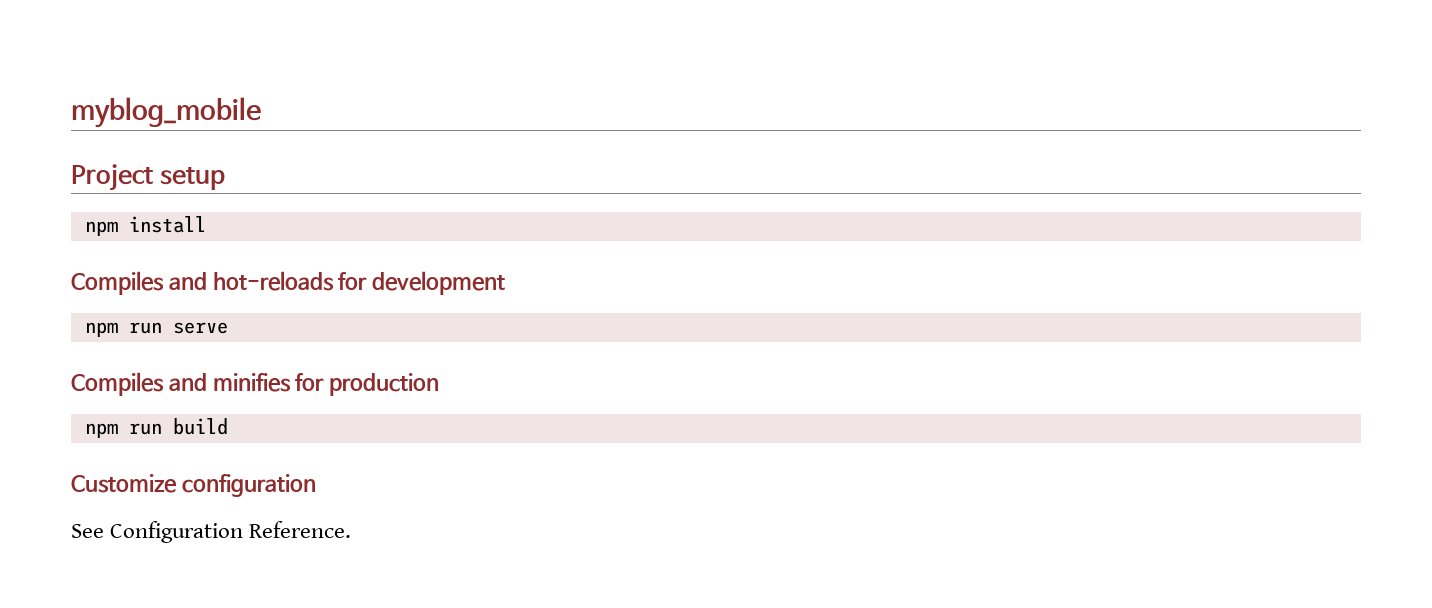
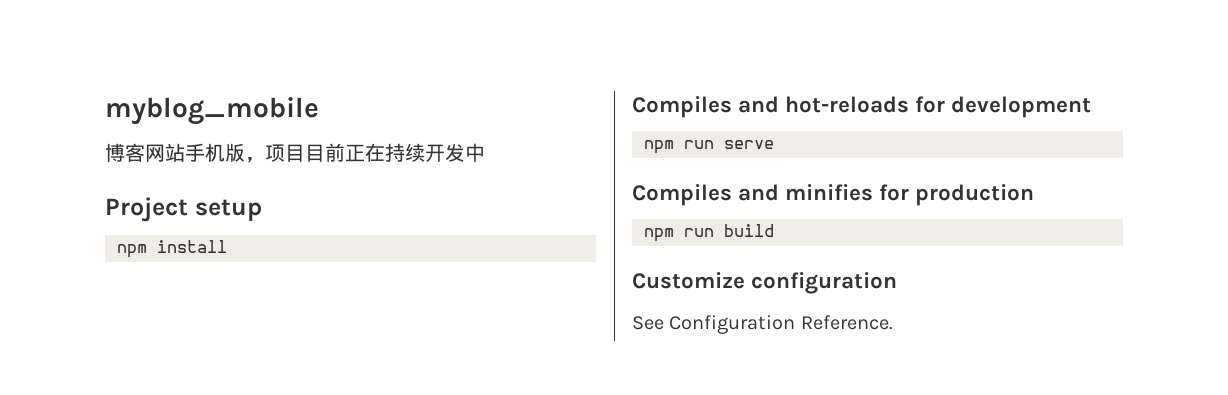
(261, 112) none -> [105,143,485,163] // 博客网站手机版，项目目前正在持续开发中

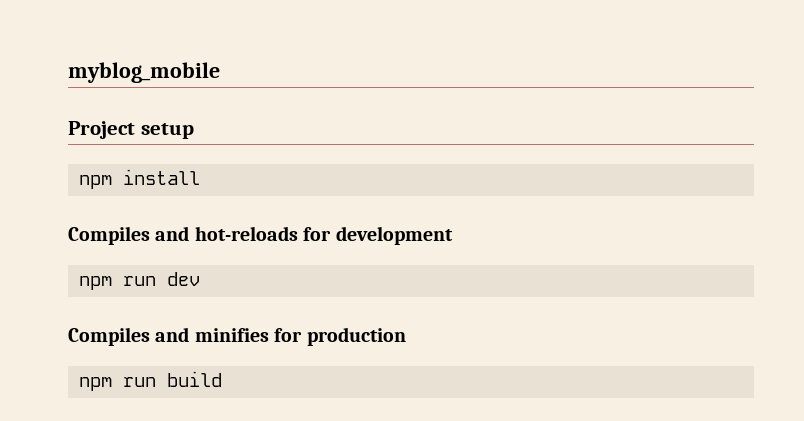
[105,143,485,163] // 博客网站手机版，项目目前正在持续开发中 -> (220, 72) none
[724,140,774,149] serve -> [167,272,201,286] dev
[632,272,898,294] [632,315,893,334] // Customize configuration // See Configuration Reference. -> (223, 379) none

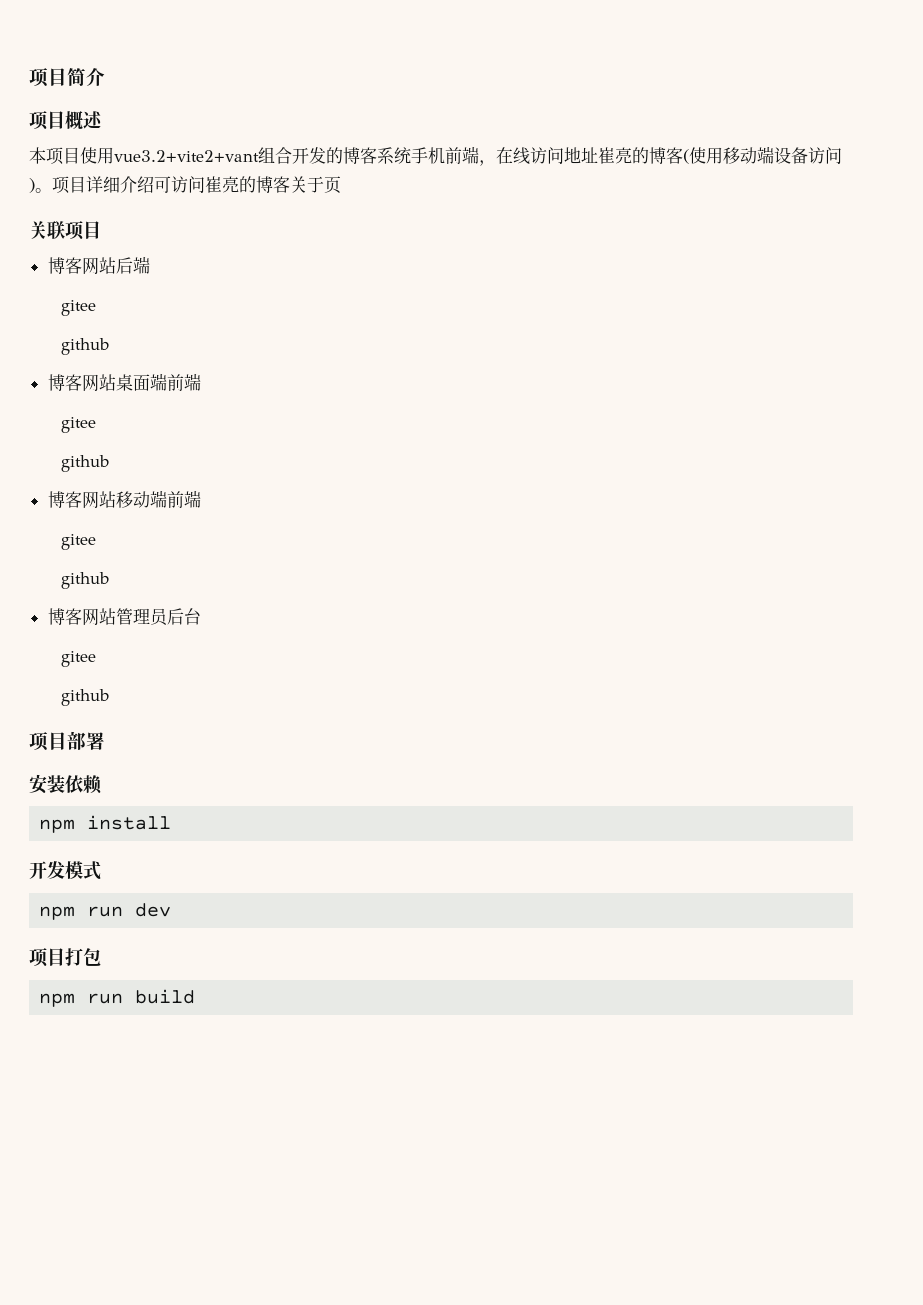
[68,62,220,83] [68,121,194,139] [79,169,201,189] [68,226,453,245] [79,272,201,290] [68,327,406,346] myblog_mobile // Project setup // npm install // Compiles and hot-reloads for development // npm run dev // Compiles and minifies for production -> [29,68,105,87] [29,111,103,130] [29,146,842,166] [29,176,341,194] [29,221,101,240] [47,256,150,275] [61,300,97,316] [61,338,110,355] [47,373,201,392] [61,417,97,433] [61,455,110,472] [47,490,201,509] [61,534,97,550] [61,572,110,589] [47,608,201,626] [61,651,97,667] [61,689,110,706] [29,731,105,751] [29,774,102,794] [39,815,172,833] [29,861,101,880] [39,903,172,920] [29,948,101,967] 项目简介 // 项目概述 // 本项目使用vue3.2+vite2+vant组合开发的博客系统手机前端，在线访问地址崔亮的博客(使用移动端设备访问)。项目详细介绍可访问崔亮的博客关于页 // 关联项目 // 博客网站后端 // gitee // github // 博客网站桌面端前端 // gitee // github // 博客网站移动端前端 // gitee // github // 博客网站管理员后台 // gitee // github // 项目部署 // 安装依赖 // npm install // 开发模式 // npm run dev // 项目打包

